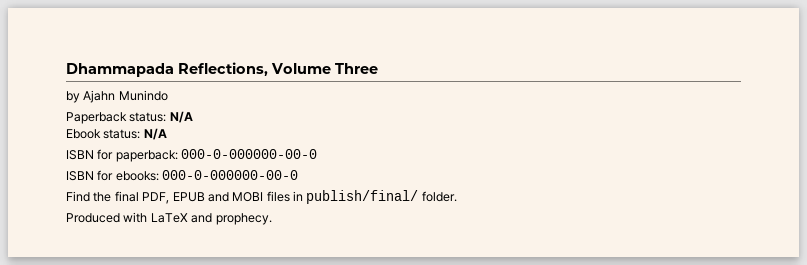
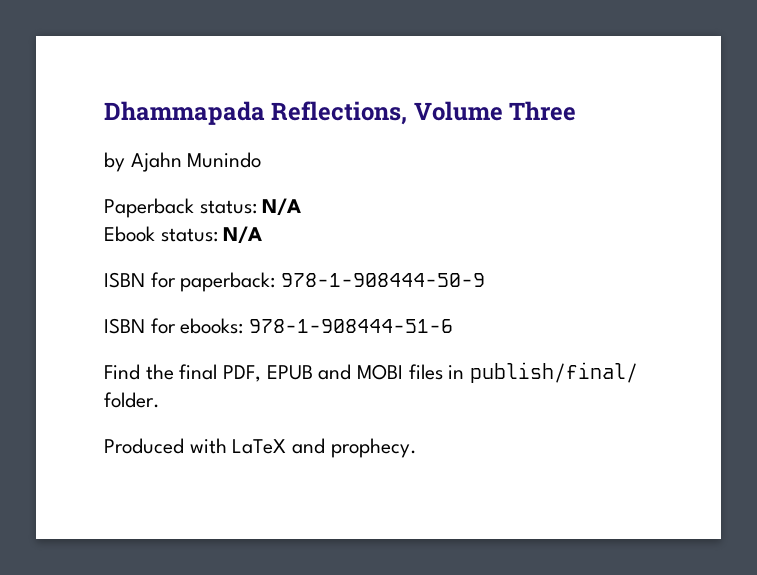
[181,149,318,159] 000-0-000000-00-0 -> [281,273,486,287] 978-1-908444-50-9
[162,170,299,180] 000-0-000000-00-0 -> [249,319,454,333] 978-1-908444-51-6

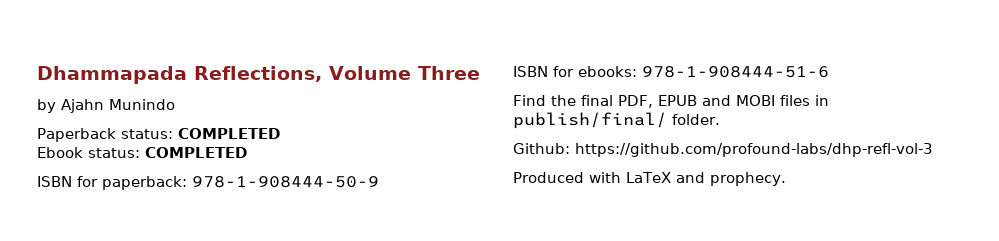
[262,198,302,216] N/A -> [178,128,280,139] COMPLETED
[223,226,263,244] N/A -> [145,147,247,158] COMPLETED
(160, 400) none -> [513,143,933,157] // Github: https://github.com/profound-labs/dhp-refl-vol-3

